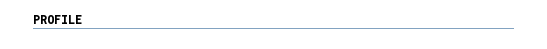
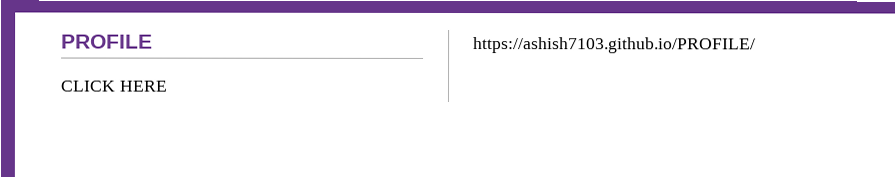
(82, 19) none -> [60,80,168,92] [473,37,756,54] // CLICK HERE https://ashish7103.github.io/PROFILE/

